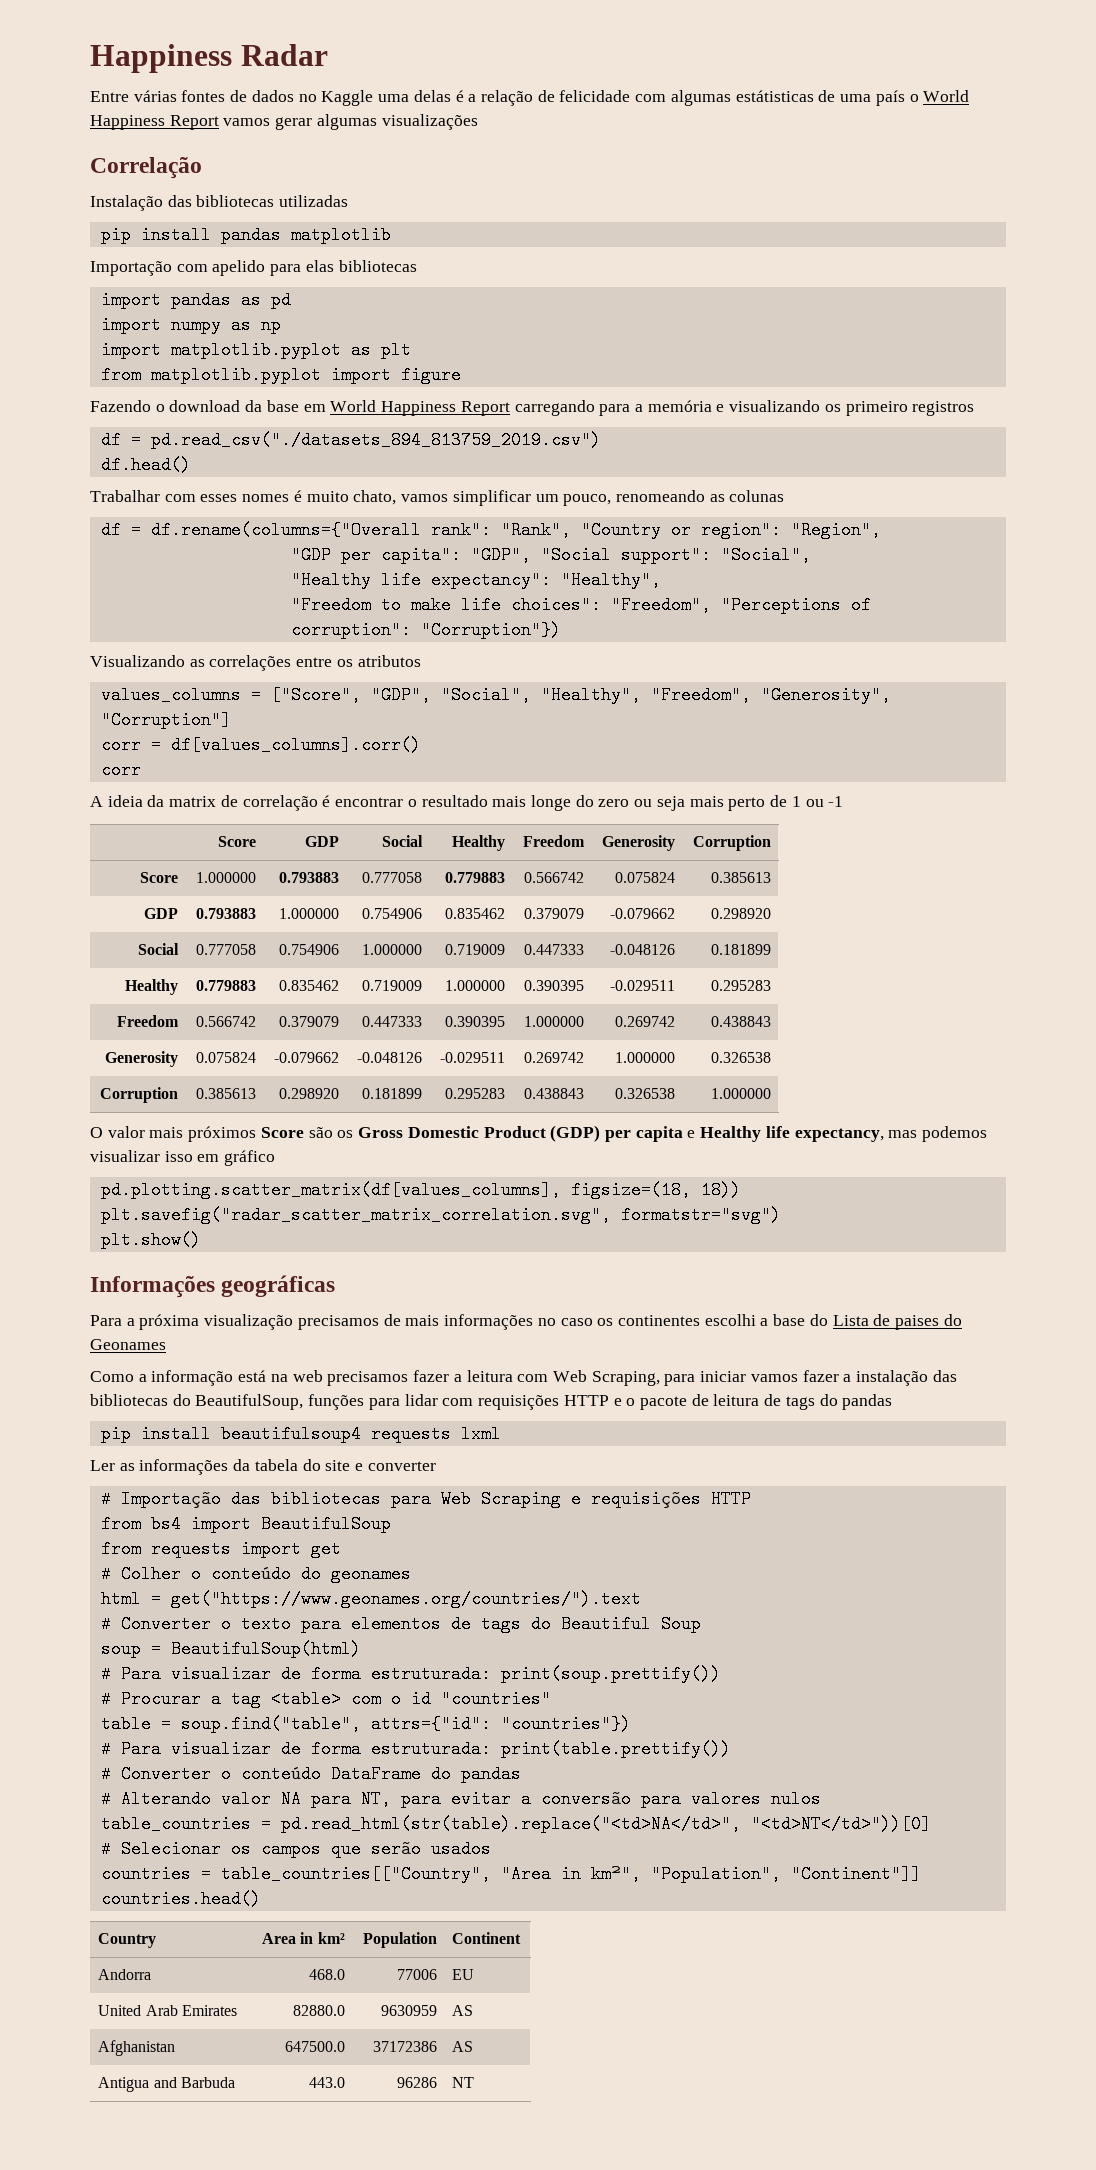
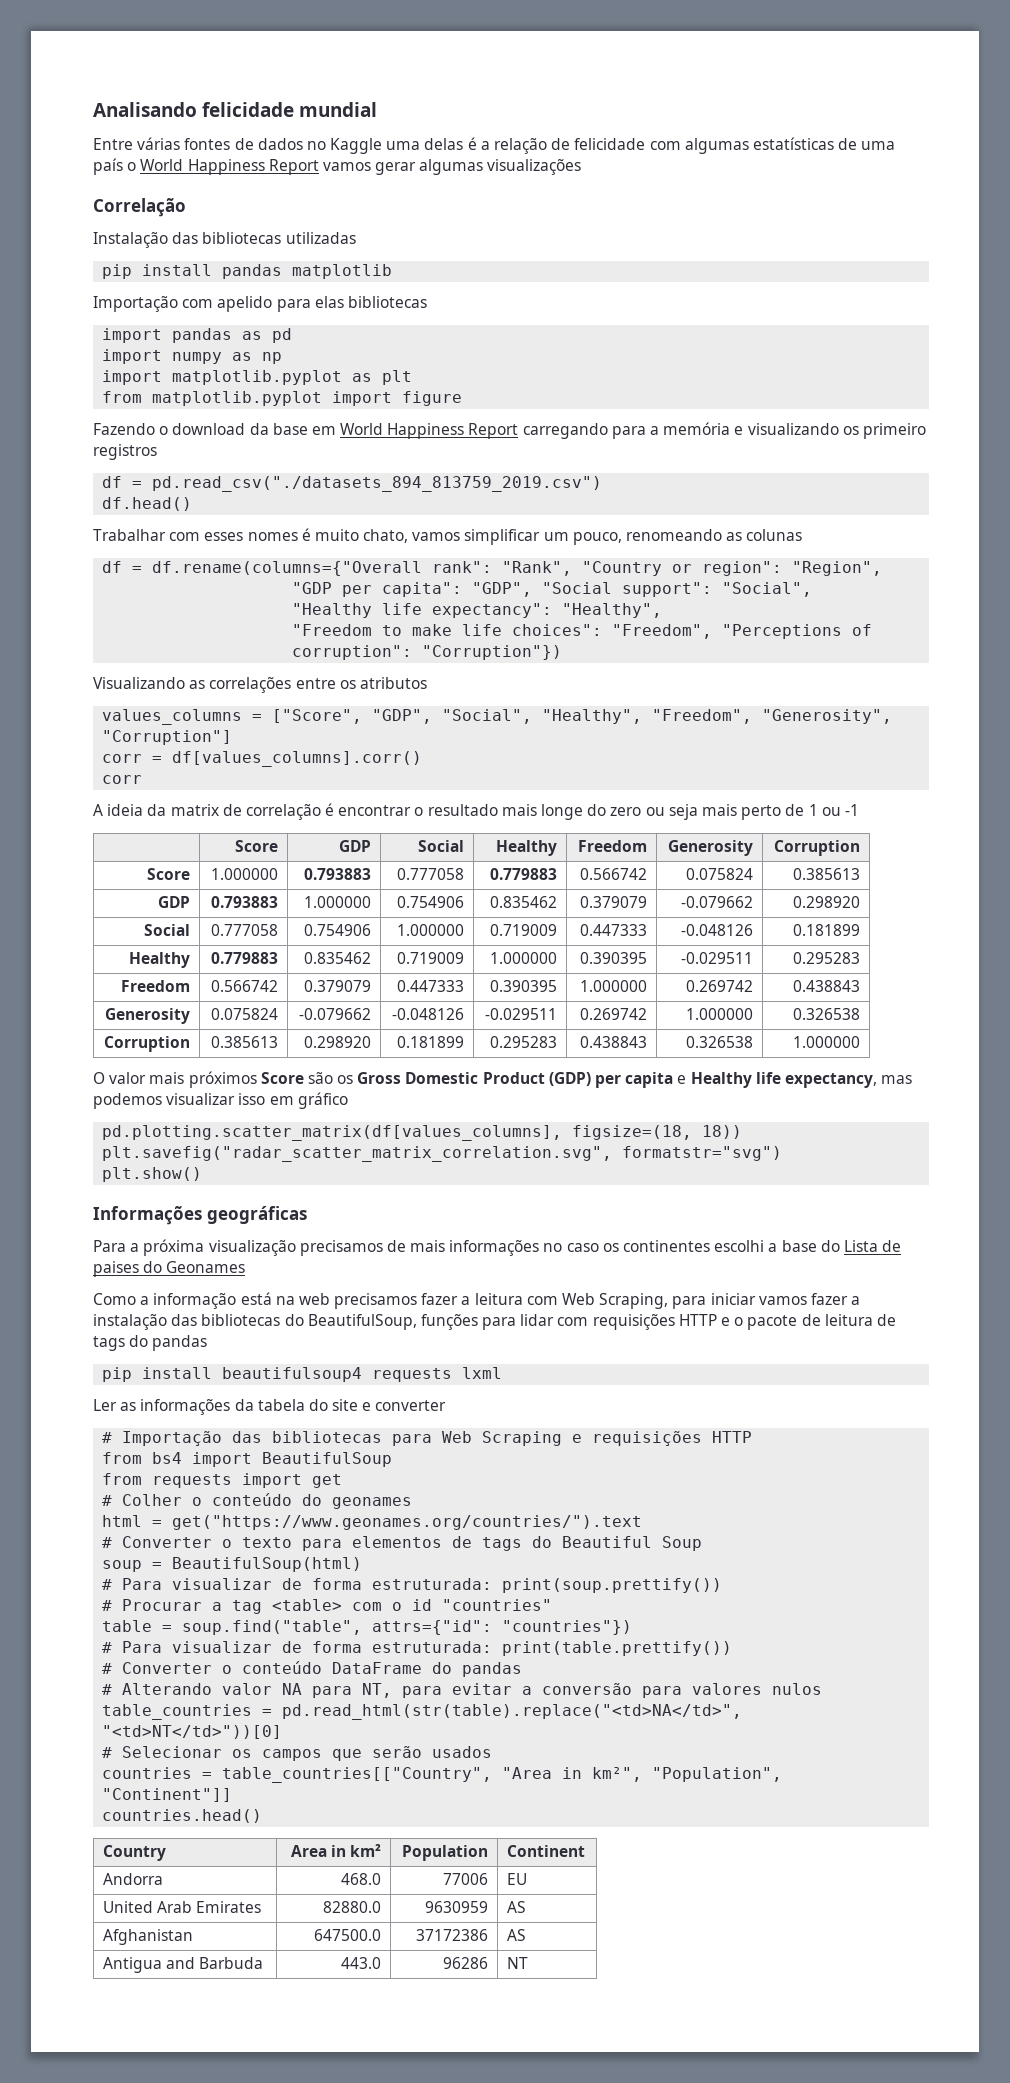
[90,44,328,73] Happiness Radar -> [93,102,378,117] Analisando felicidade mundial
[735,90,814,102] estátisticas -> [752,137,834,150] estatísticas

